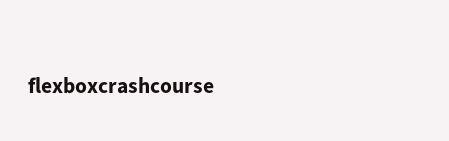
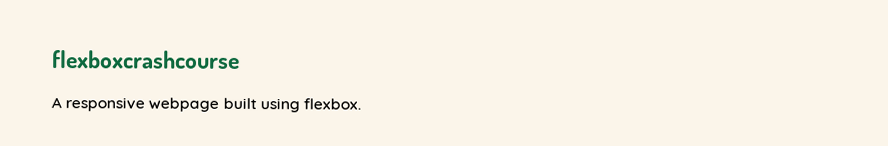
(214, 85) none -> [51,97,361,113] // A responsive webpage built using flexbox.

